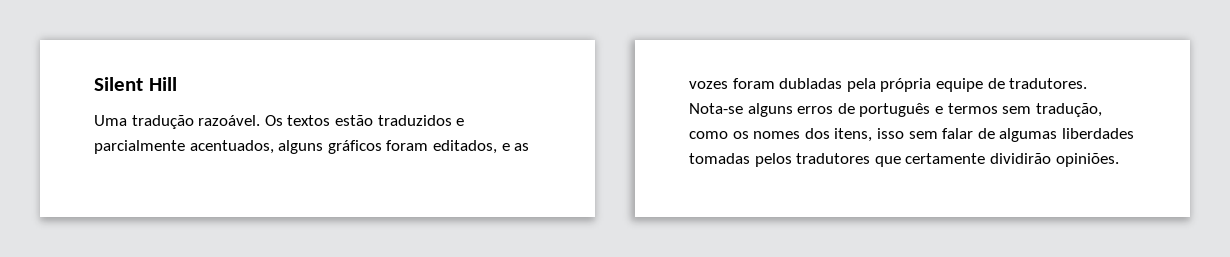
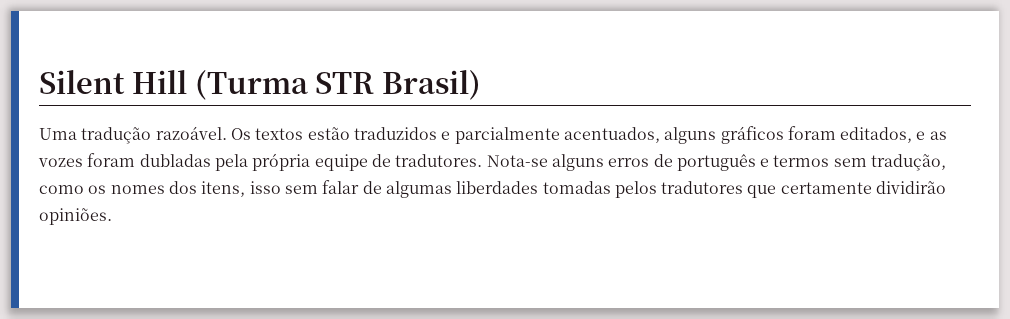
(177, 84) none -> [194,70,482,100] (Turma STR Brasil)

